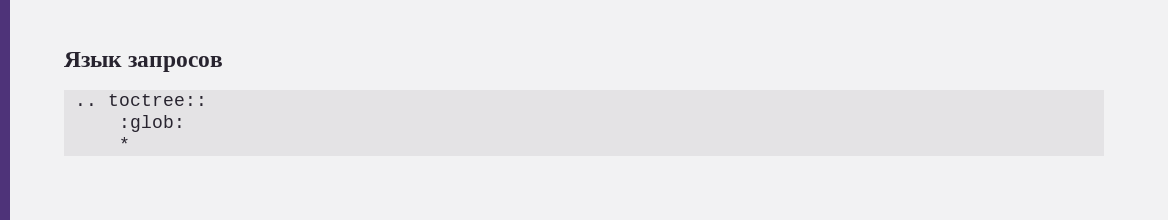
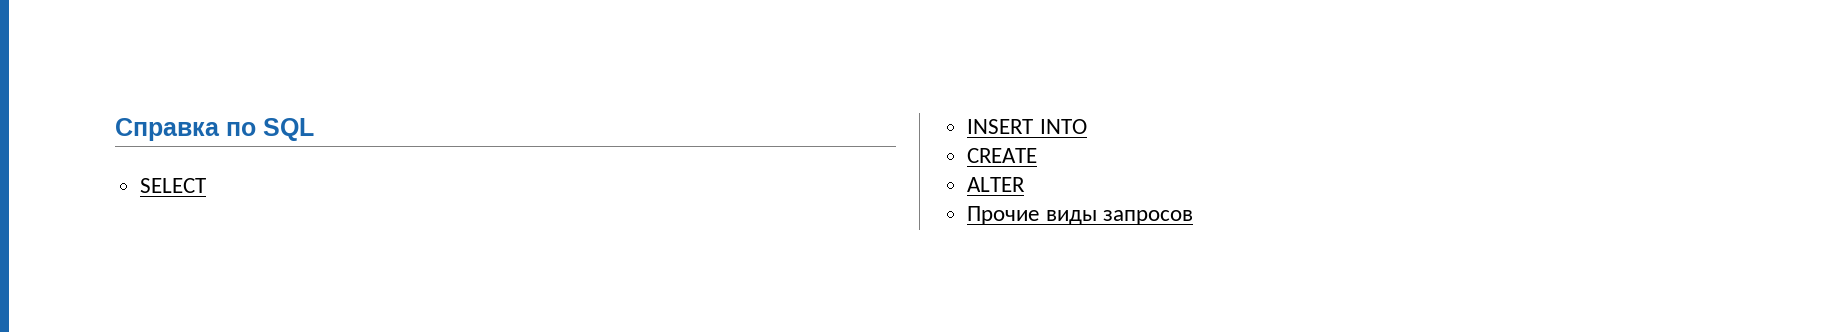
[64,52,224,72] [75,94,208,106] [119,115,186,132] [119,137,131,150] Язык запросов // .. toctree:: // :glob: // * -> [115,118,314,141] [140,178,207,193] [967,119,1087,134] [967,148,1038,163] [967,177,1026,192] [967,206,1193,225] Справка по SQL // SELECT // INSERT INTO // CREATE // ALTER // Прочие виды запросов

